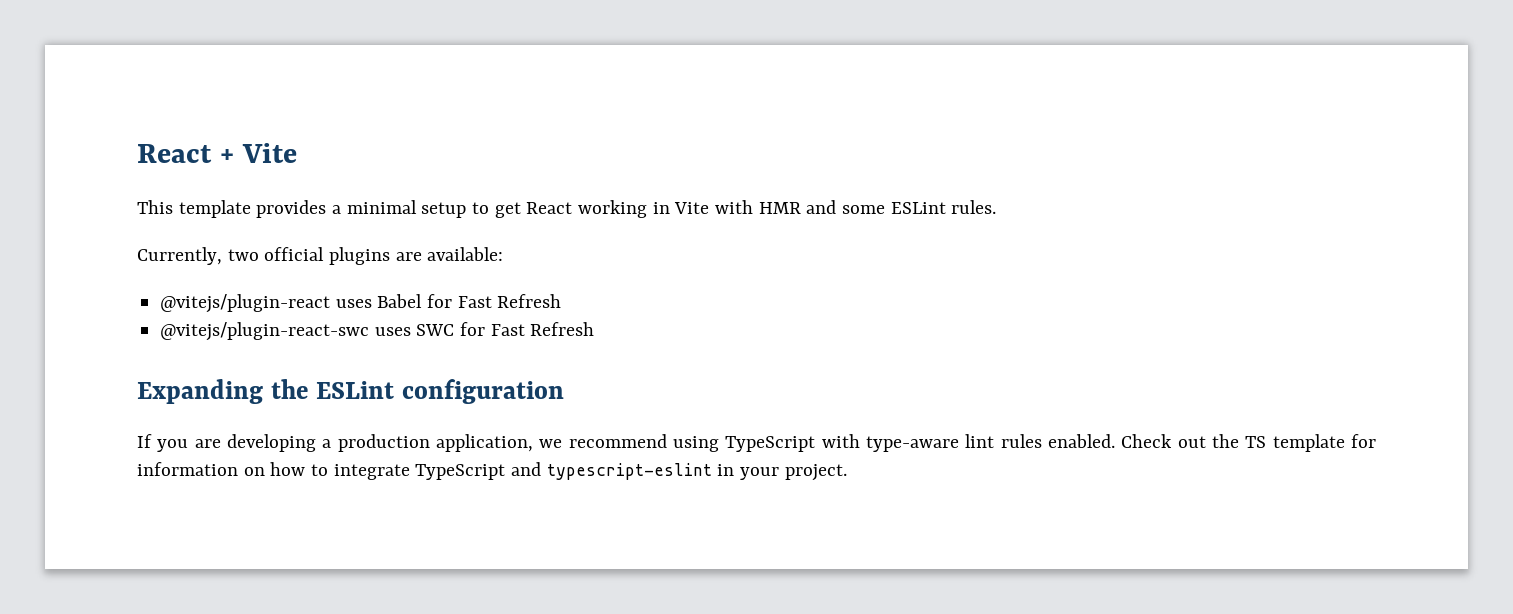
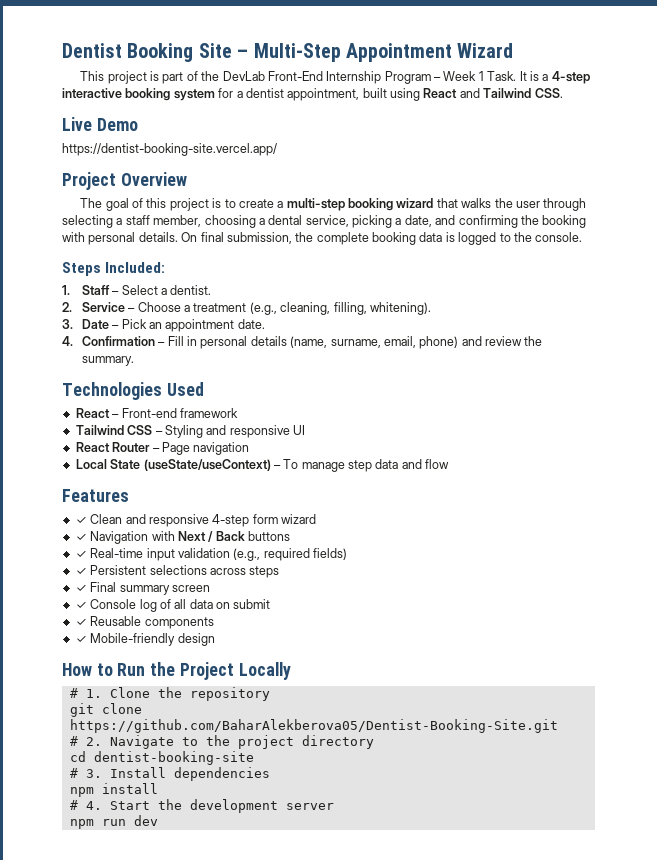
[137,143,297,163] [137,200,997,218] [137,247,504,265] [160,294,562,313] [160,322,595,341] [137,379,565,404] [137,434,1376,452] [137,462,847,481] React + Vite // This template provides a minimal setup to get React working in Vite with HMR and some ESLint rules. // Currently, two official plugins are available: // @vitejs/plugin-react uses Babel for Fast Refresh // @vitejs/plugin-react-swc uses SWC for Fast Refresh // Expanding the ESLint configuration // If you are developing a production application, we recommend using TypeScript with type-aware lint rules enabled. Check out the TS template for information on how to integrate TypeScript and typescript-eslint in your project. -> [62,43,514,62] [80,71,590,84] [62,88,563,101] [62,117,138,131] [62,143,277,156] [62,172,187,190] [80,198,587,211] [62,215,587,228] [62,232,583,245] [62,262,166,276] [62,285,212,295] [62,302,431,315] [62,319,265,332] [62,336,543,349] [81,356,134,366] [62,382,204,400] [75,408,238,418] [75,425,305,438] [75,442,250,455] [75,459,450,472] [62,489,129,502] [75,514,316,527] [75,531,290,544] [75,548,347,561] [75,565,280,578] [75,582,210,595] [75,599,271,612] [75,616,214,629] [75,633,215,646] [62,662,291,680] [69,687,270,701] [69,703,142,717] [69,719,558,733] [69,735,374,749] [69,751,254,765] [69,767,270,781] [69,783,158,797] [69,799,334,813] [69,815,158,829] Dentist Booking Site – Multi-Step Appointment Wizard // This project is part of the DevLab Front-End Internship Program – Week 1 Task. It is a 4-step interactive booking system for a dentist appointment, built using React and Tailwind CSS. // Live Demo // https://dentist-booking-site.vercel.app/ // Project Overview // The goal of this project is to create a multi-step booking wizard that walks the user through selecting a staff member, choosing a dental service, picking a date, and confirming the booking with personal details. On final submission, the complete booking data is logged to the console. // Steps Included: // 1. Staff – Select a dentist. // 2. Service – Choose a treatment (e.g., cleaning, filling, whitening). // 3. Date – Pick an appointment date. // 4. Confirmation – Fill in personal details (name, surname, email, phone) and review the summary. // Technologies Used // React – Front-end framework // Tailwind CSS – Styling and responsive UI // React Router – Page navigation // Local State (useState/useContext) – To manage step data and flow // Features // ✓ Clean and responsive 4-step form wizard // ✓ Navigation with Next / Back buttons // ✓ Real-time input validation (e.g., required fields) // ✓ Persistent selections across steps // ✓ Final summary screen // ✓ Console log of all data on submit // ✓ Reusable components // ✓ Mobile-friendly design // How to Run the Project Locally // # 1. Clone the repository // git clone https://github.com/BaharAlekberova05/Dentist-Booking-Site.git // # 2. Navigate to the project directory // cd dentist-booking-site // # 3. Install dependencies // npm install // # 4. Start the development server // npm run dev

